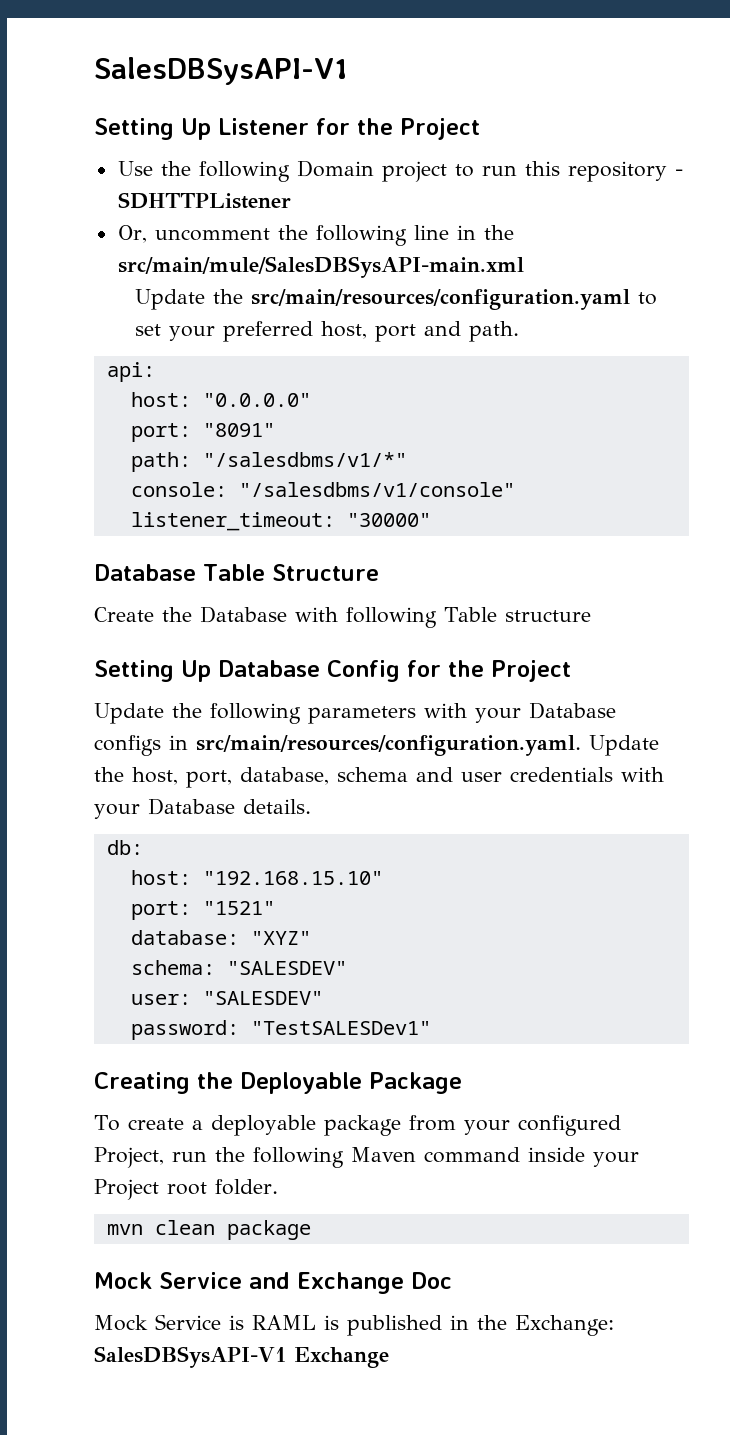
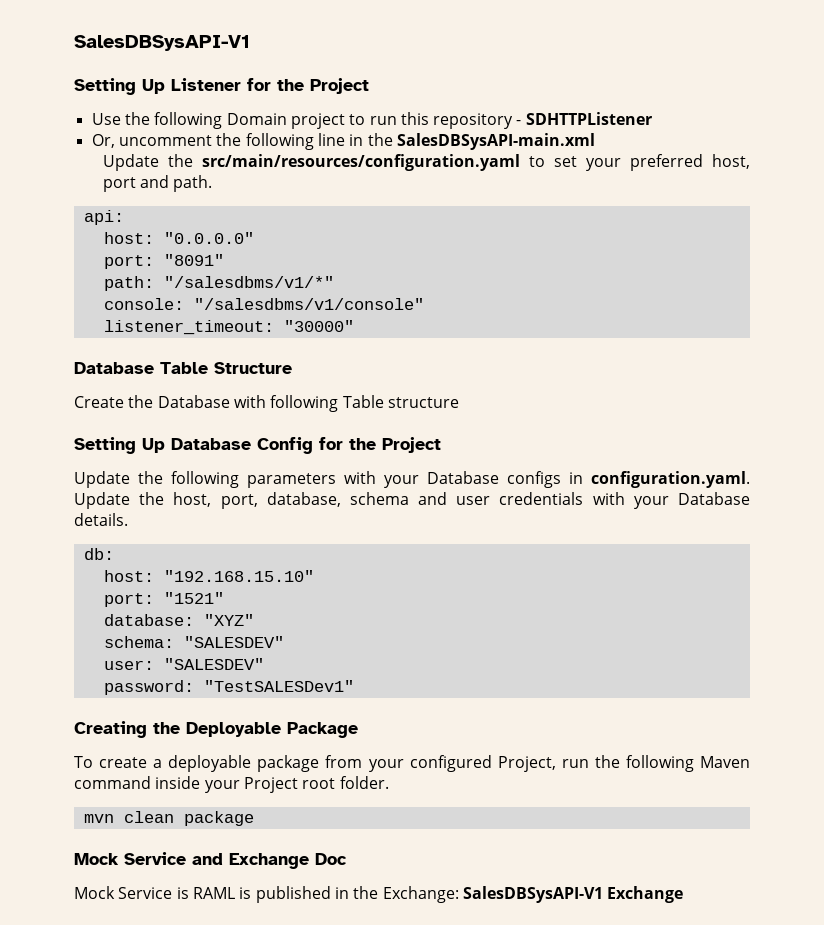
[117,256,524,278] src/main/mule/SalesDBSysAPI-main.xml -> [396,133,595,150] SalesDBSysAPI-main.xml
[196,735,581,756] src/main/resources/configuration.yaml. -> [591,471,750,488] configuration.yaml.

